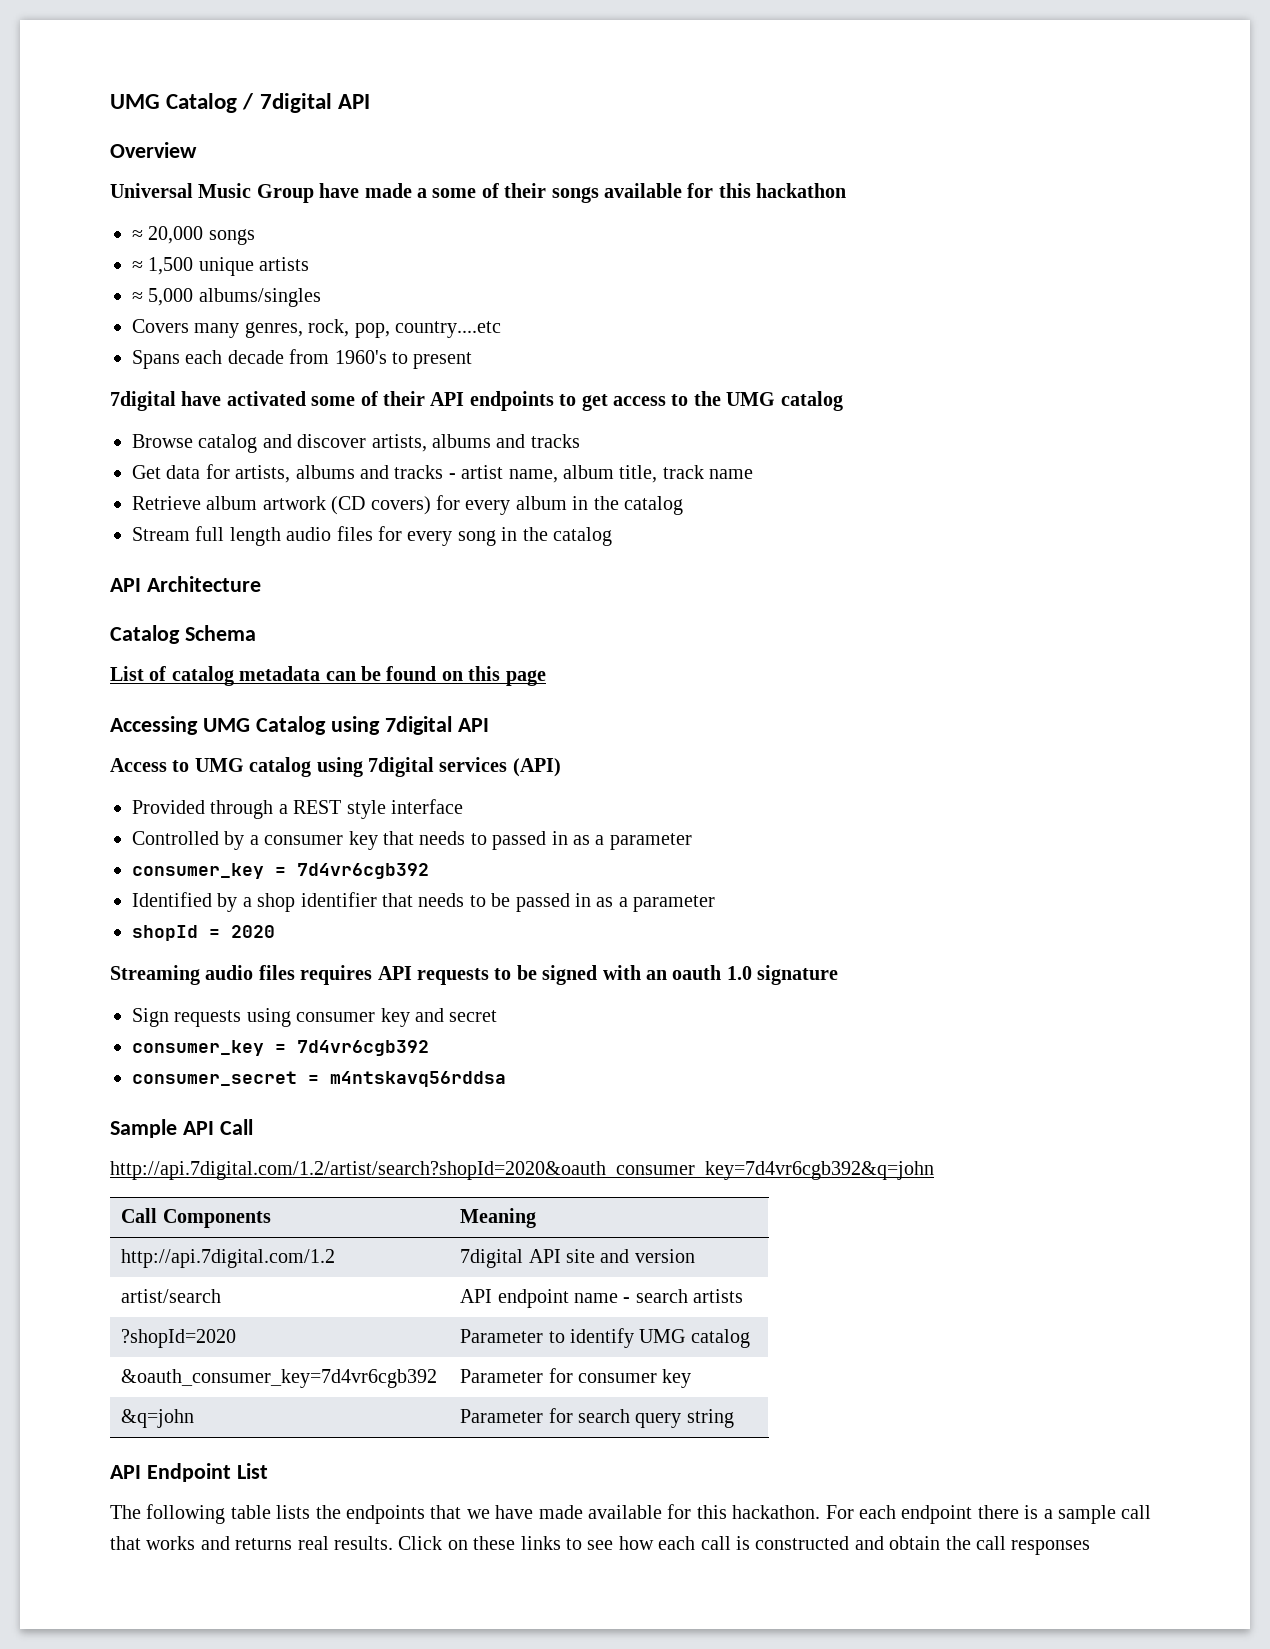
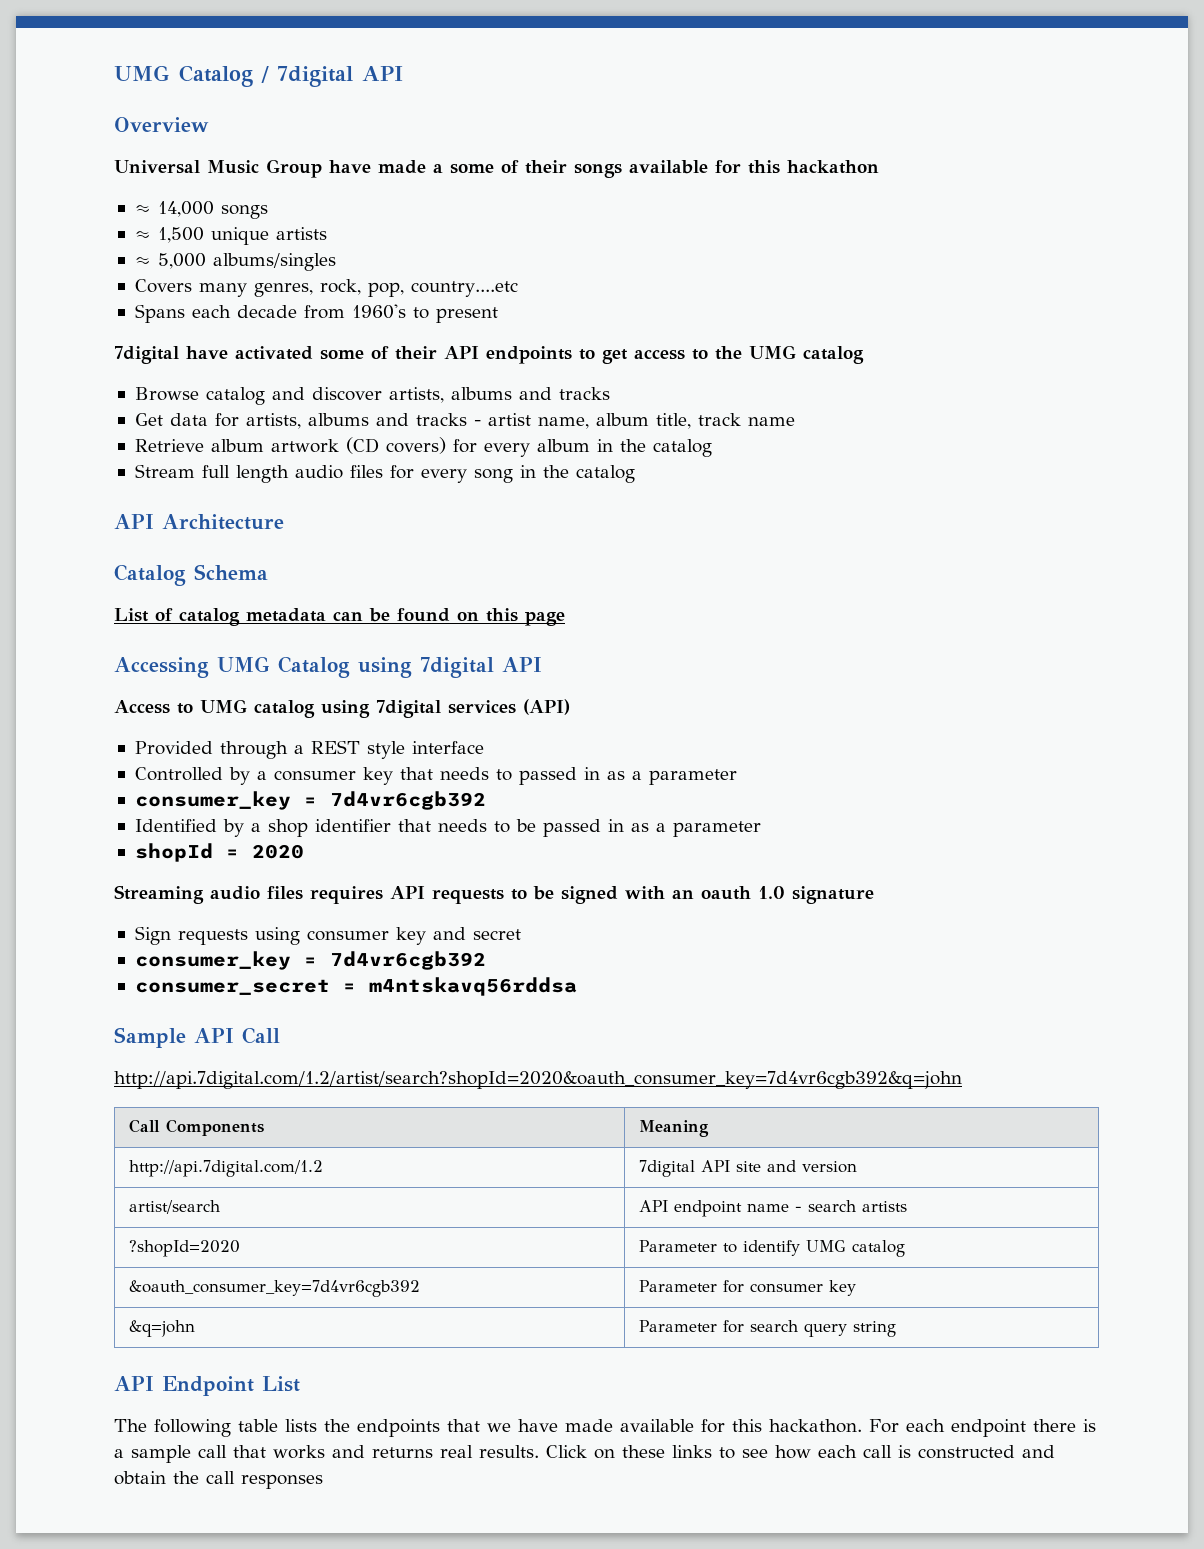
[148,226,204,244] 20,000 -> [157,201,214,217] 14,000

